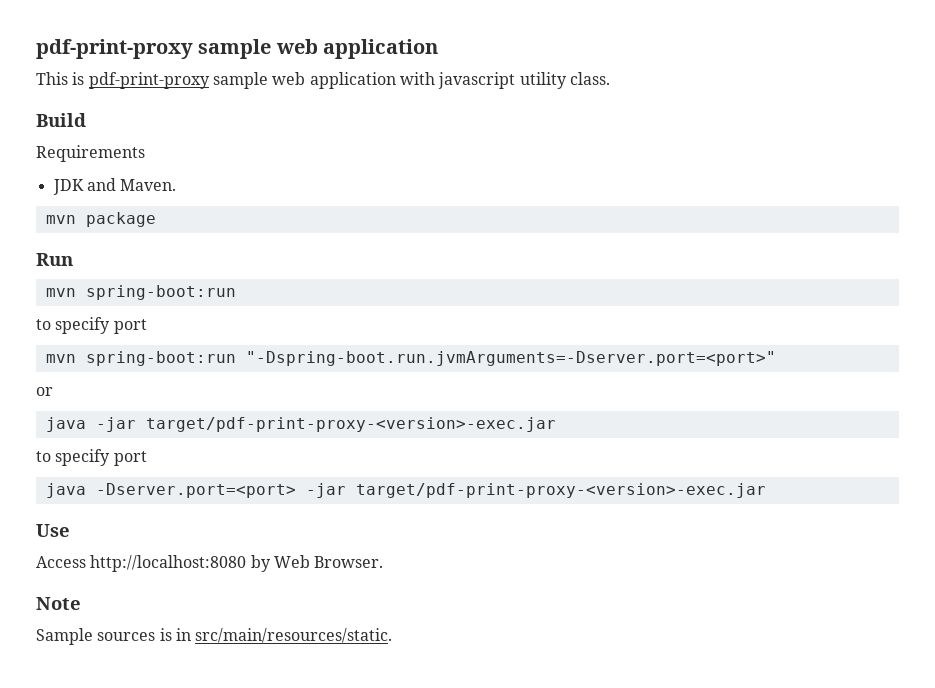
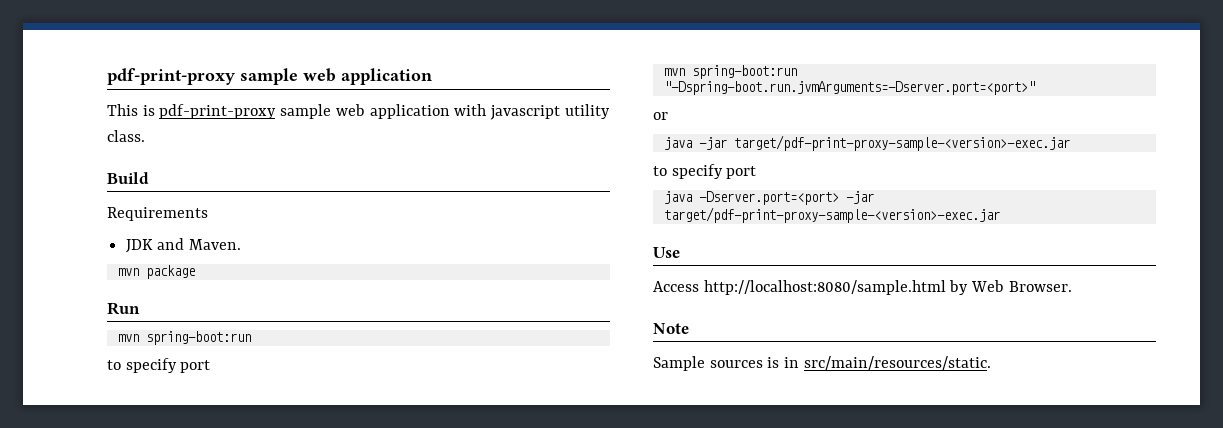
[145,417,556,432] target/pdf-print-proxy-<version>-exec.jar -> [733,135,1070,151] target/pdf-print-proxy-sample-<version>-exec.jar
[355,483,766,498] target/pdf-print-proxy-<version>-exec.jar -> [663,207,1000,223] target/pdf-print-proxy-sample-<version>-exec.jar
[90,555,247,572] http://localhost:8080 -> [703,280,946,295] http://localhost:8080/sample.html

